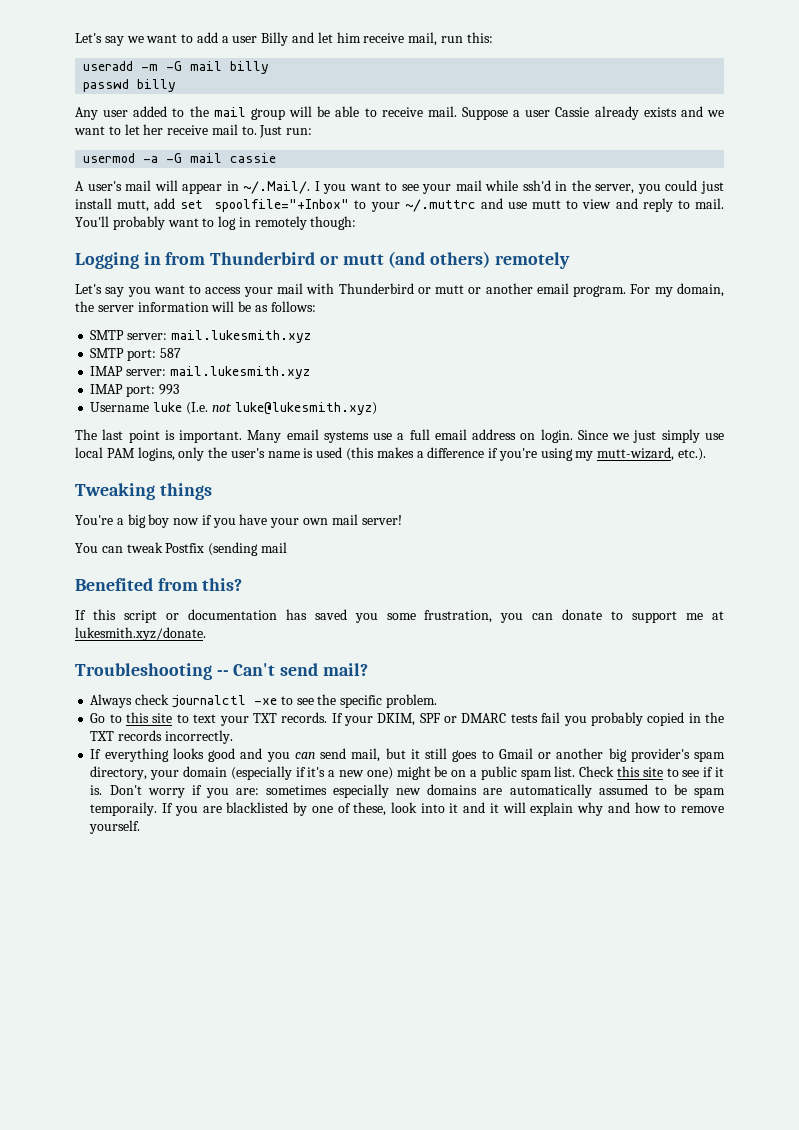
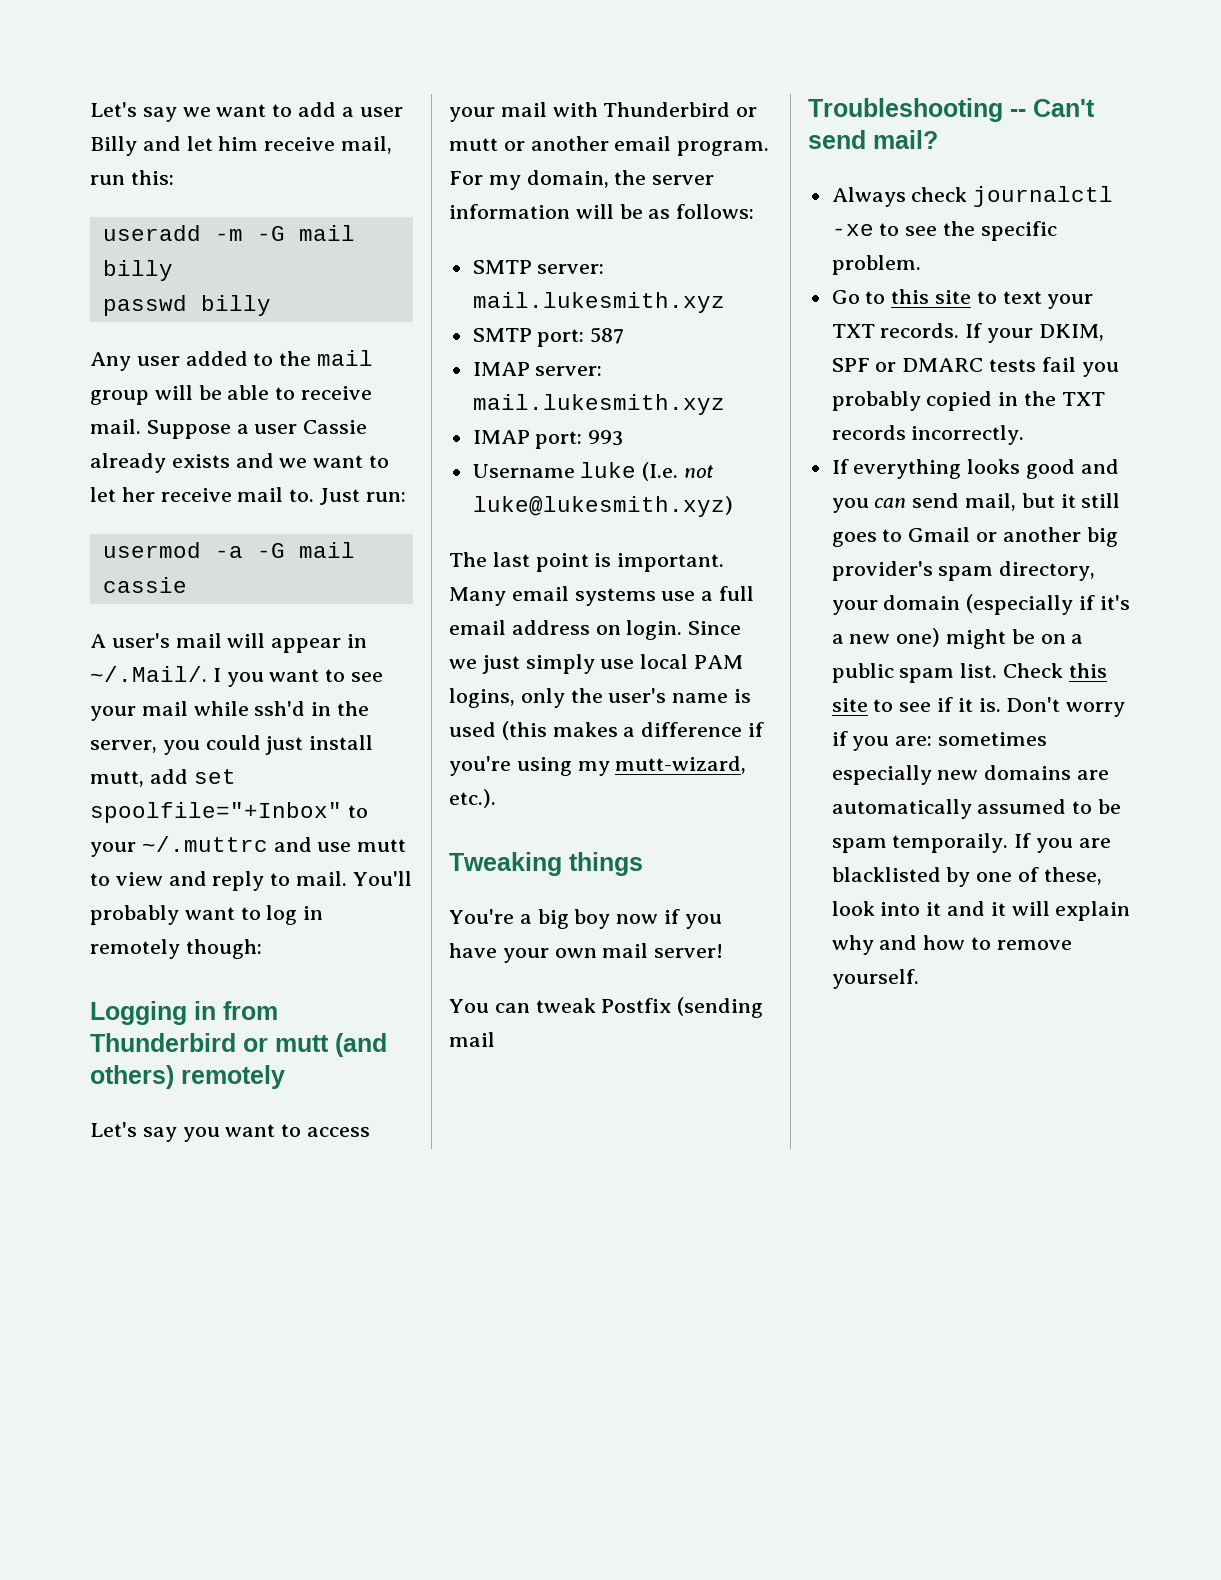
[75,578,243,591] [75,609,724,623] [75,627,206,641] // Benefited from this? // If this script or documentation has saved you some frustration, you can donate to support me at lukesmith.xyz/donate. -> (495, 1039) none

